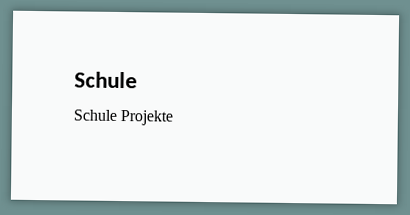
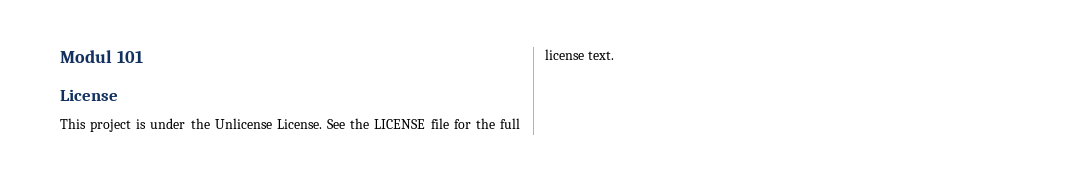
[74,71,138,89] [73,109,174,126] Schule // Schule Projekte -> [60,50,143,63] [60,89,118,101] [60,118,520,132] [545,49,614,60] Modul 101 // License // This project is under the Unlicense License. See the LICENSE file for the full license text.

